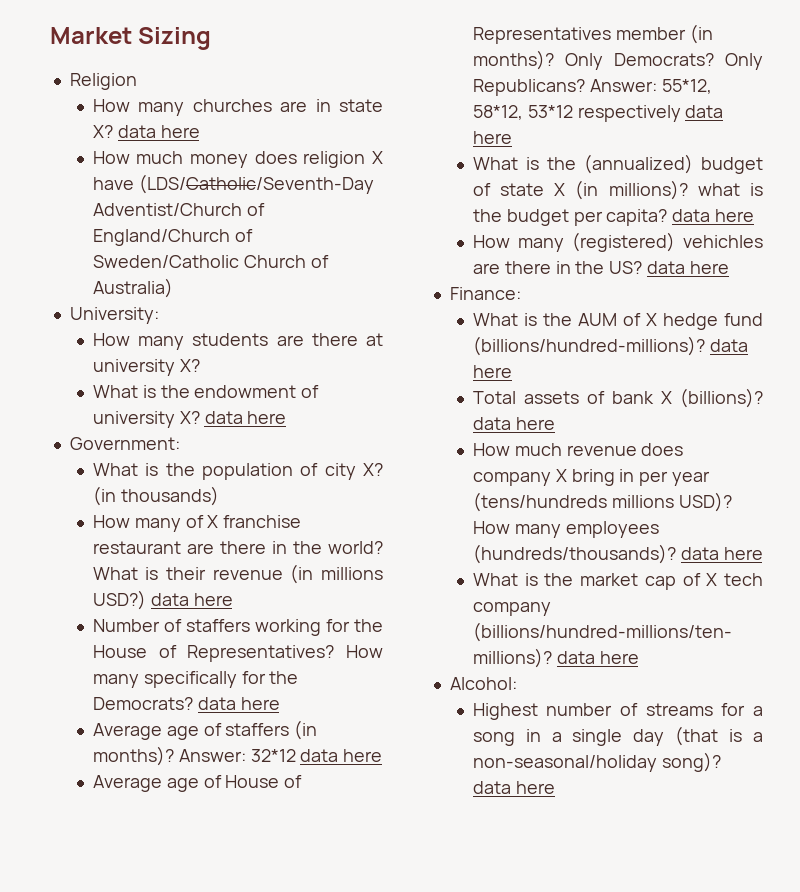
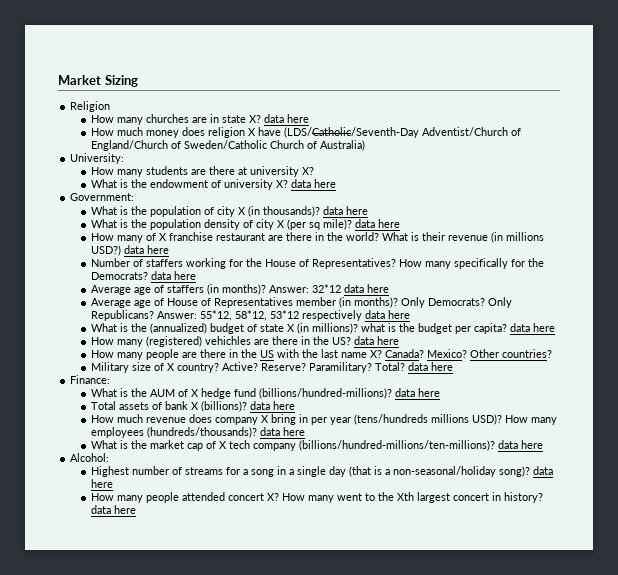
[363,463,383,476] [92,486,219,506] X? (in thousands) -> [238,206,369,217] [91,219,401,230] X (in thousands)? data here // What is the population density of city X (per sq mile)? data here
(729, 267) none -> [91,349,553,360] [91,362,454,373] // How many people are there in the US with the last name X? Canada? Mexico? Other countries? // Military size of X country? Active? Reserve? Paramilitary? Total? data here
(555, 787) none -> [91,492,544,503] [91,505,137,514] // How many people attended concert X? How many went to the Xth largest concert in history? data here

